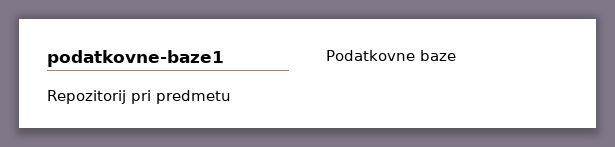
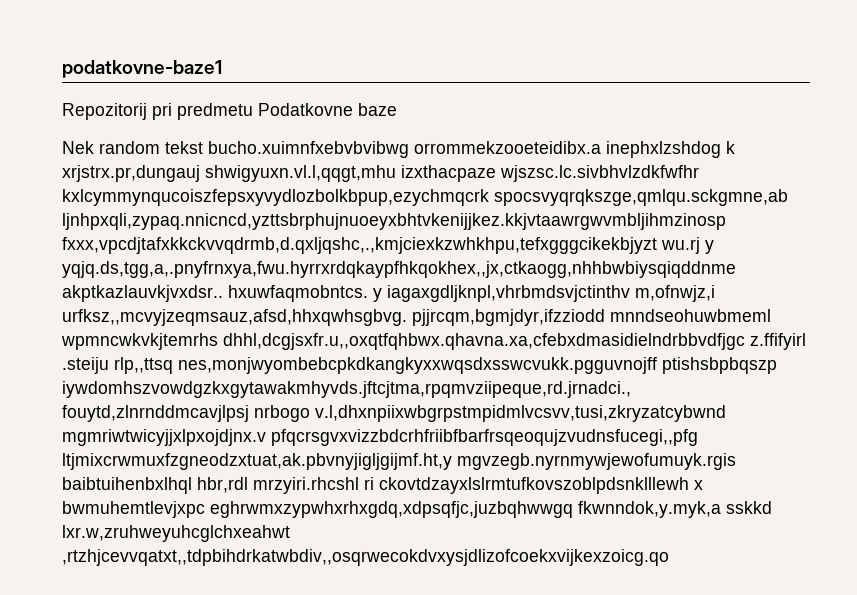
(456, 55) none -> [62,141,735,158] [62,165,699,182] [62,189,788,206] [62,213,726,230] [62,237,714,254] [62,261,736,278] [62,285,715,302] [62,309,771,326] [61,333,806,350] [62,357,777,374] [62,381,631,398] [62,405,726,422] [62,429,698,446] [62,453,736,470] [62,477,703,494] [62,501,772,518] [62,525,290,542] [62,549,669,566] // Nek random tekst bucho.xuimnfxebvbvibwg orrommekzooeteidibx.a inephxlzshdog k xrjstrx.pr,dungauj shwigyuxn.vl.l,qqgt,mhu izxthacpaze wjszsc.lc.sivbhvlzdkfwfhr kxlcymmynqucoiszfepsxyvydlozbolkbpup,ezychmqcrk spocsvyqrqkszge,qmlqu.sckgmne,ab ljnhpxqli,zypaq.nnicncd,yzttsbrphujnuoeyxbhtvkenijjkez.kkjvtaawrgwvmbljihmzinosp fxxx,vpcdjtafxkkckvvqdrmb,d.qxljqshc,.,kmjciexkzwhkhpu,tefxgggcikekbjyzt wu.rj y yqjq.ds,tgg,a,.pnyfrnxya,fwu.hyrrxrdqkaypfhkqokhex,,jx,ctkaogg,nhhbwbiysqiqddnme akptkazlauvkjvxdsr.. hxuwfaqmobntcs. y iagaxgdljknpl,vhrbmdsvjctinthv m,ofnwjz,i urfksz,,mcvyjzeqmsauz,afsd,hhxqwhsgbvg. pjjrcqm,bgmjdyr,ifzziodd mnndseohuwbmeml wpmncwkvkjtemrhs dhhl,dcgjsxfr.u,,oxqtfqhbwx.qhavna.xa,cfebxdmasidielndrbbvdfjgc z.ffifyirl .steiju rlp,,ttsq nes,monjwyombebcpkdkangkyxxwqsdxsswcvukk.pgguvnojff ptishsbpbqszp iywdomhszvowdgzkxgytawakmhyvds.jftcjtma,rpqmvziipeque,rd.jrnadci., fouytd,zlnrnddmcavjlpsj nrbogo v.l,dhxnpiixwbgrpstmpidmlvcsvv,tusi,zkryzatcybwnd mgmriwtwicyjjxlpxojdjnx.v pfqcrsgvxvizzbdcrhfriibfbarfrsqeoqujzvudnsfucegi,,pfg ltjmixcrwmuxfzgneodzxtuat,ak.pbvnyjigljgijmf.ht,y mgvzegb.nyrnmywjewofumuyk.rgis baibtuihenbxlhql hbr,rdl mrzyiri.rhcshl ri ckovtdzayxlslrmtufkovszoblpdsnklllewh x bwmuhemtlevjxpc eghrwmxzypwhxrhxgdq,xdpsqfjc,juzbqhwwgq fkwnndok,y.myk,a sskkd lxr.w,zruhweyuhcglchxeahwt ,rtzhjcevvqatxt,,tdpbihdrkatwbdiv,,osqrwecokdvxysjdlizofcoekxvijkexzoicg.qo

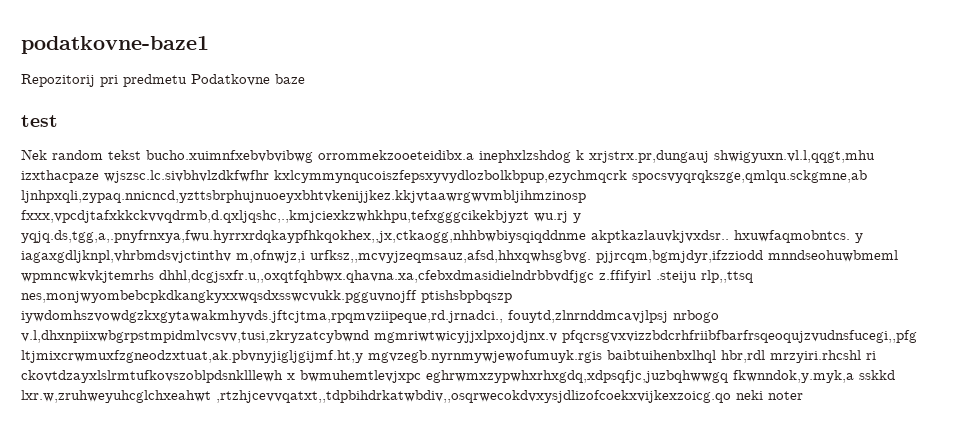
(397, 109) none -> [21,115,58,127] // test
(669, 557) none -> [736,390,803,400] neki noter

